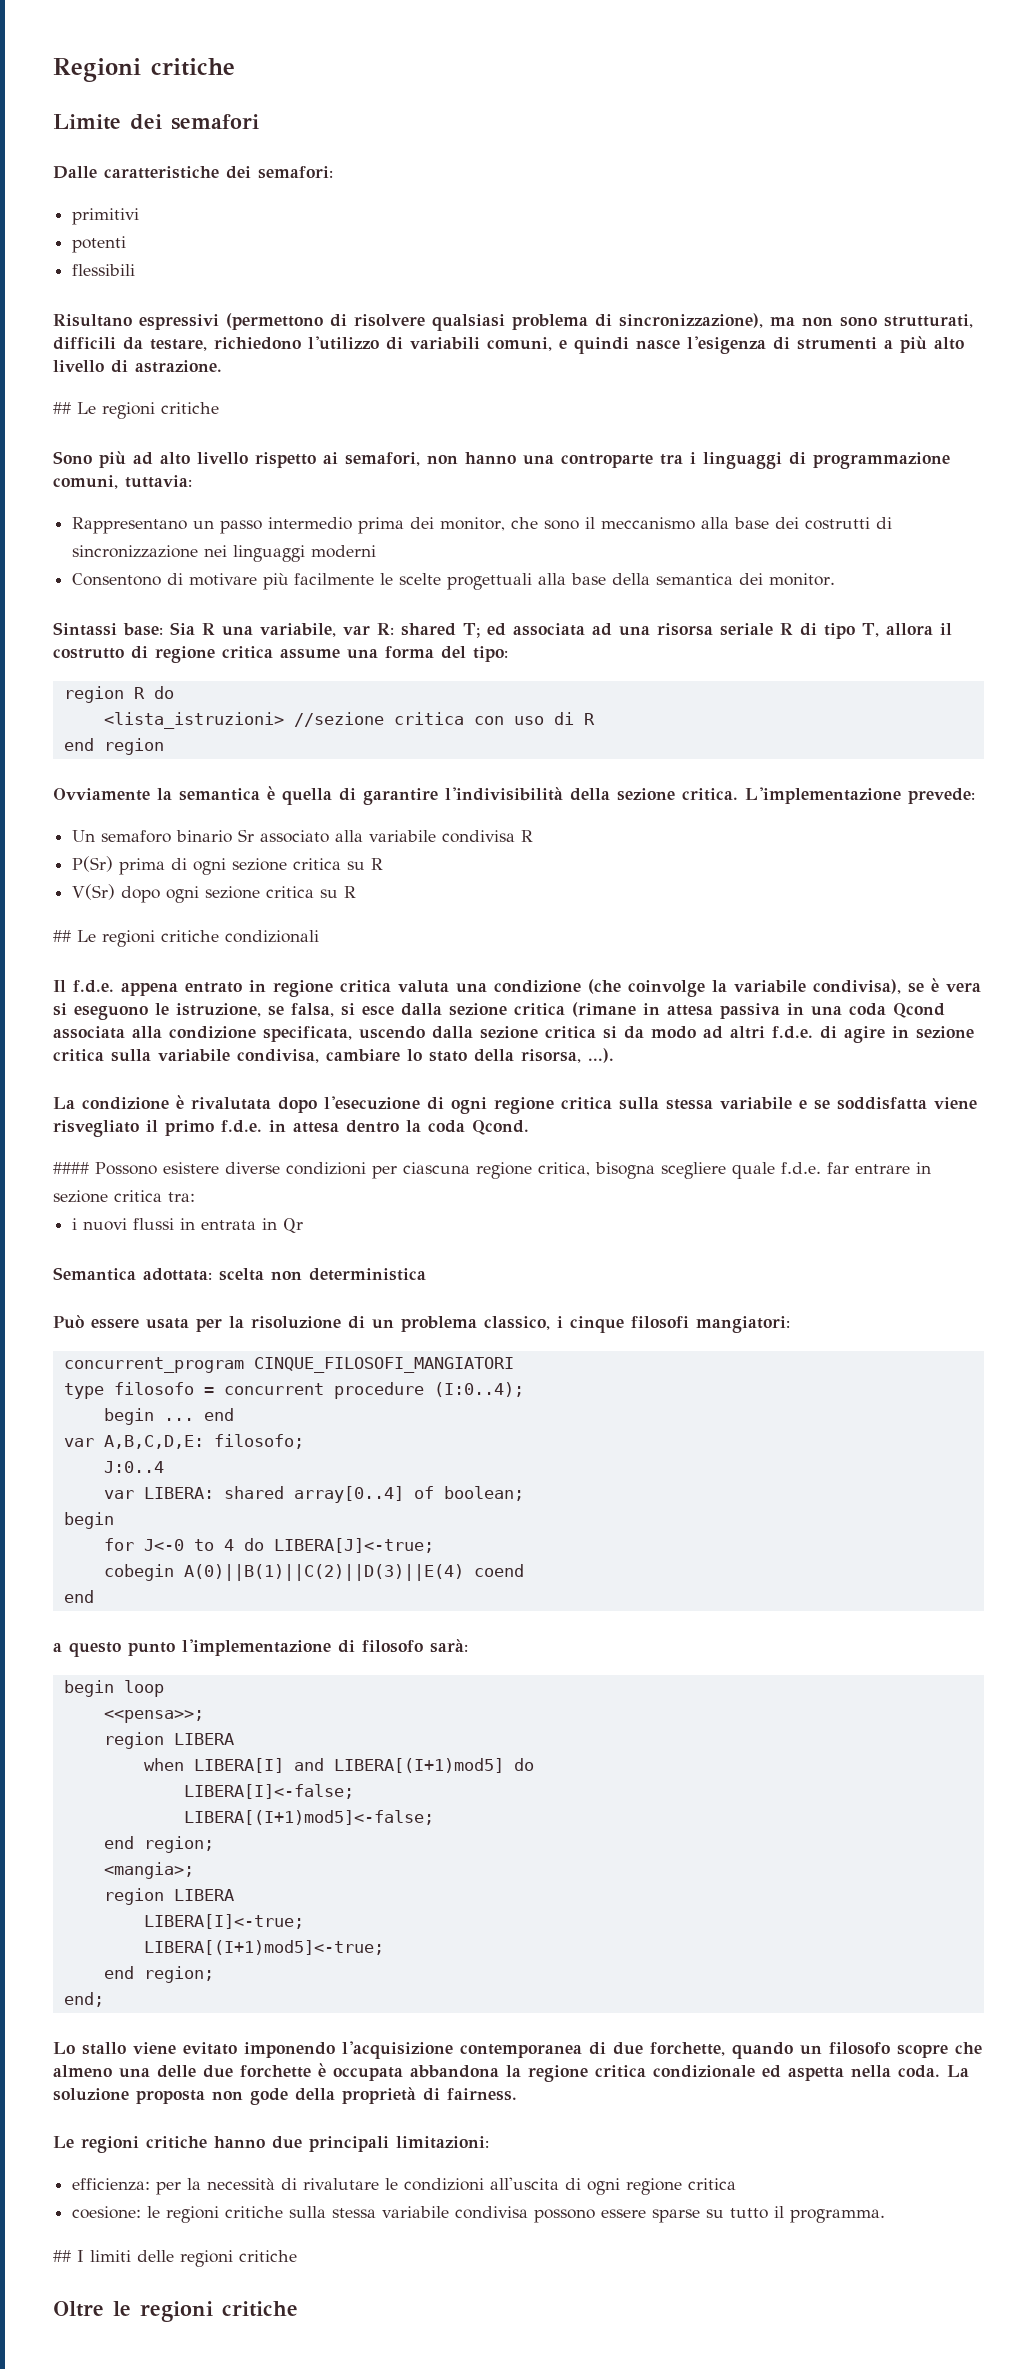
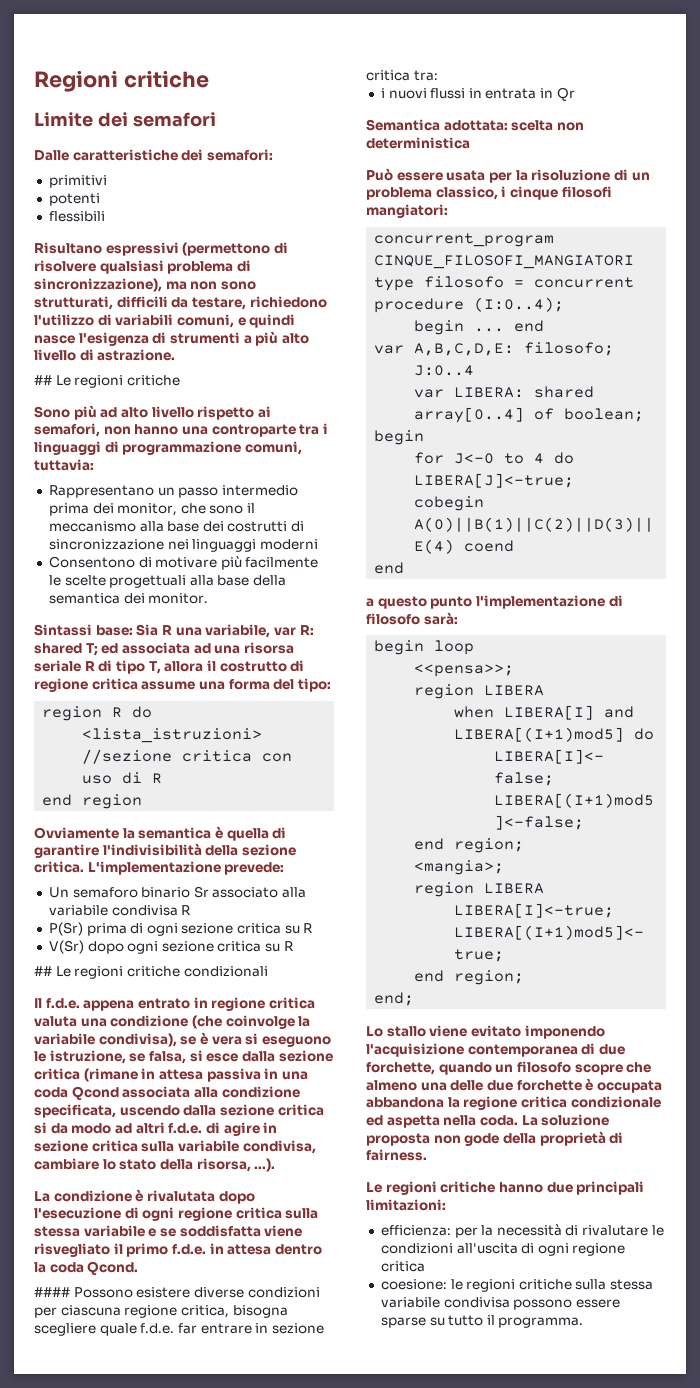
[53,2250,297,2267] [53,2301,298,2322] // ## I limiti delle regioni critiche // Oltre le regioni critiche -> (584, 1322) none

